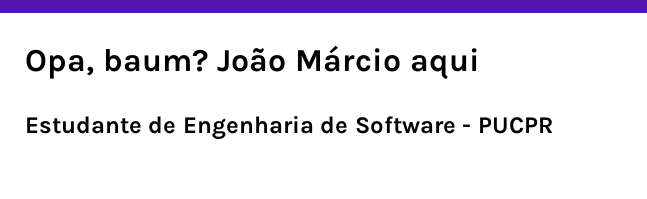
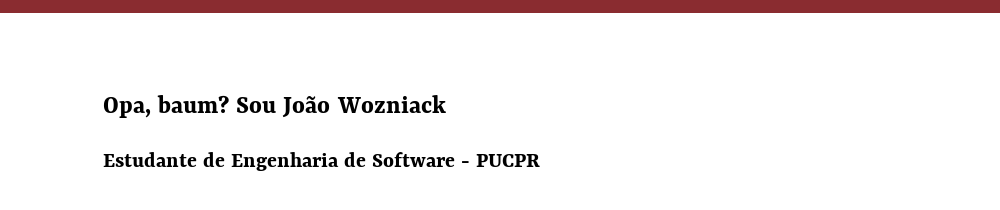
[217,45,480,80] João Márcio aqui -> [236,95,446,118] Sou João Wozniack

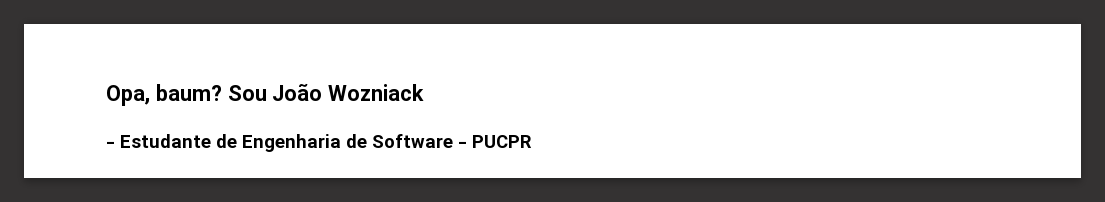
(446, 104) none -> [106,141,115,148] -

